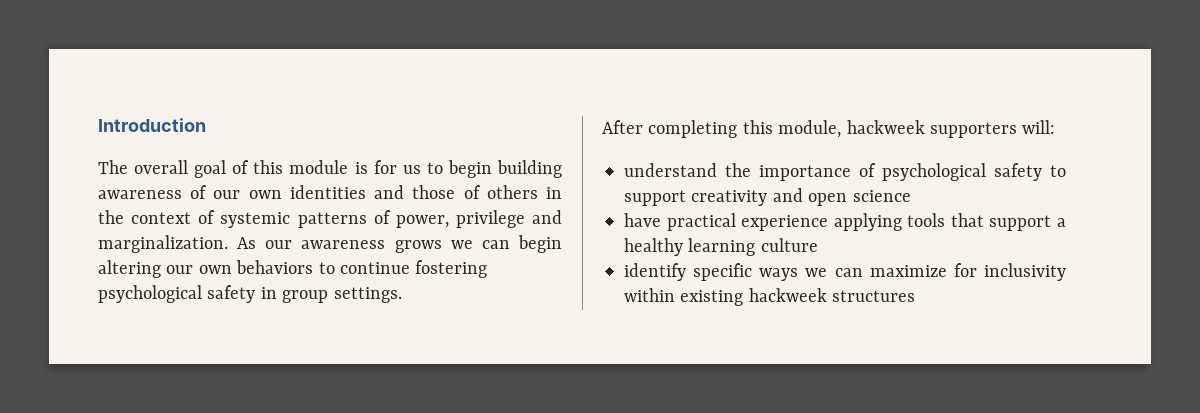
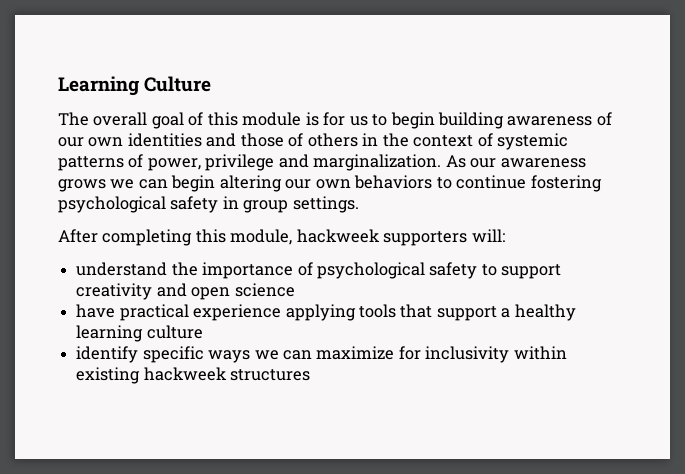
[98,118,206,132] Introduction -> [58,76,212,96] Learning Culture

